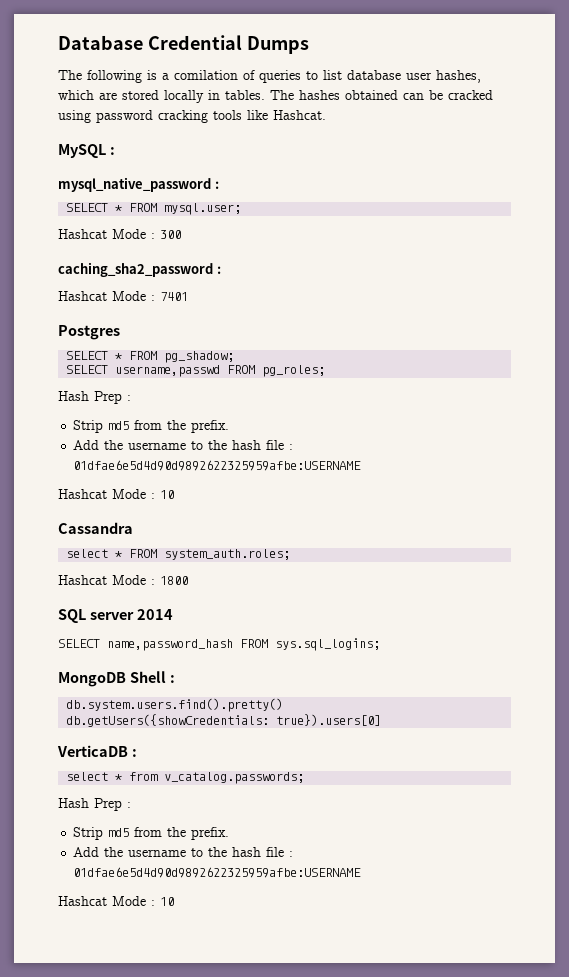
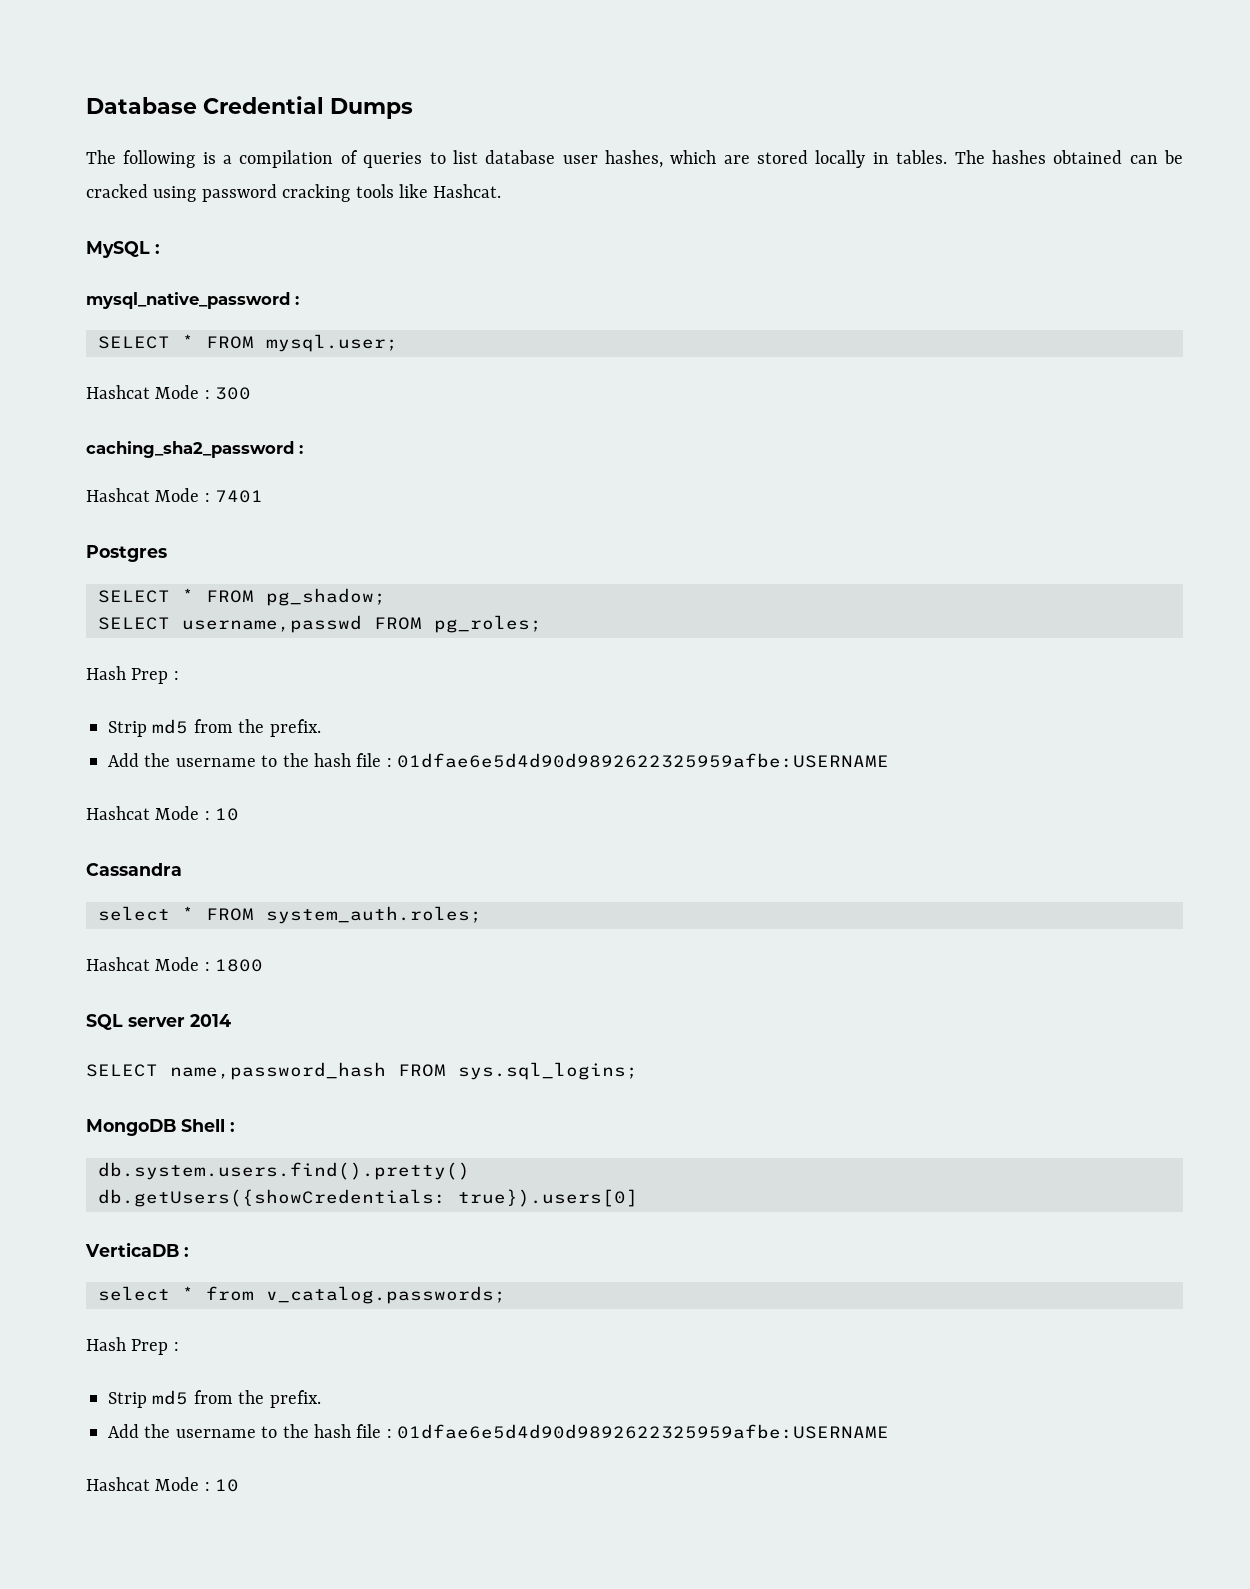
[174,70,238,80] comilation -> [239,150,334,168] compilation

